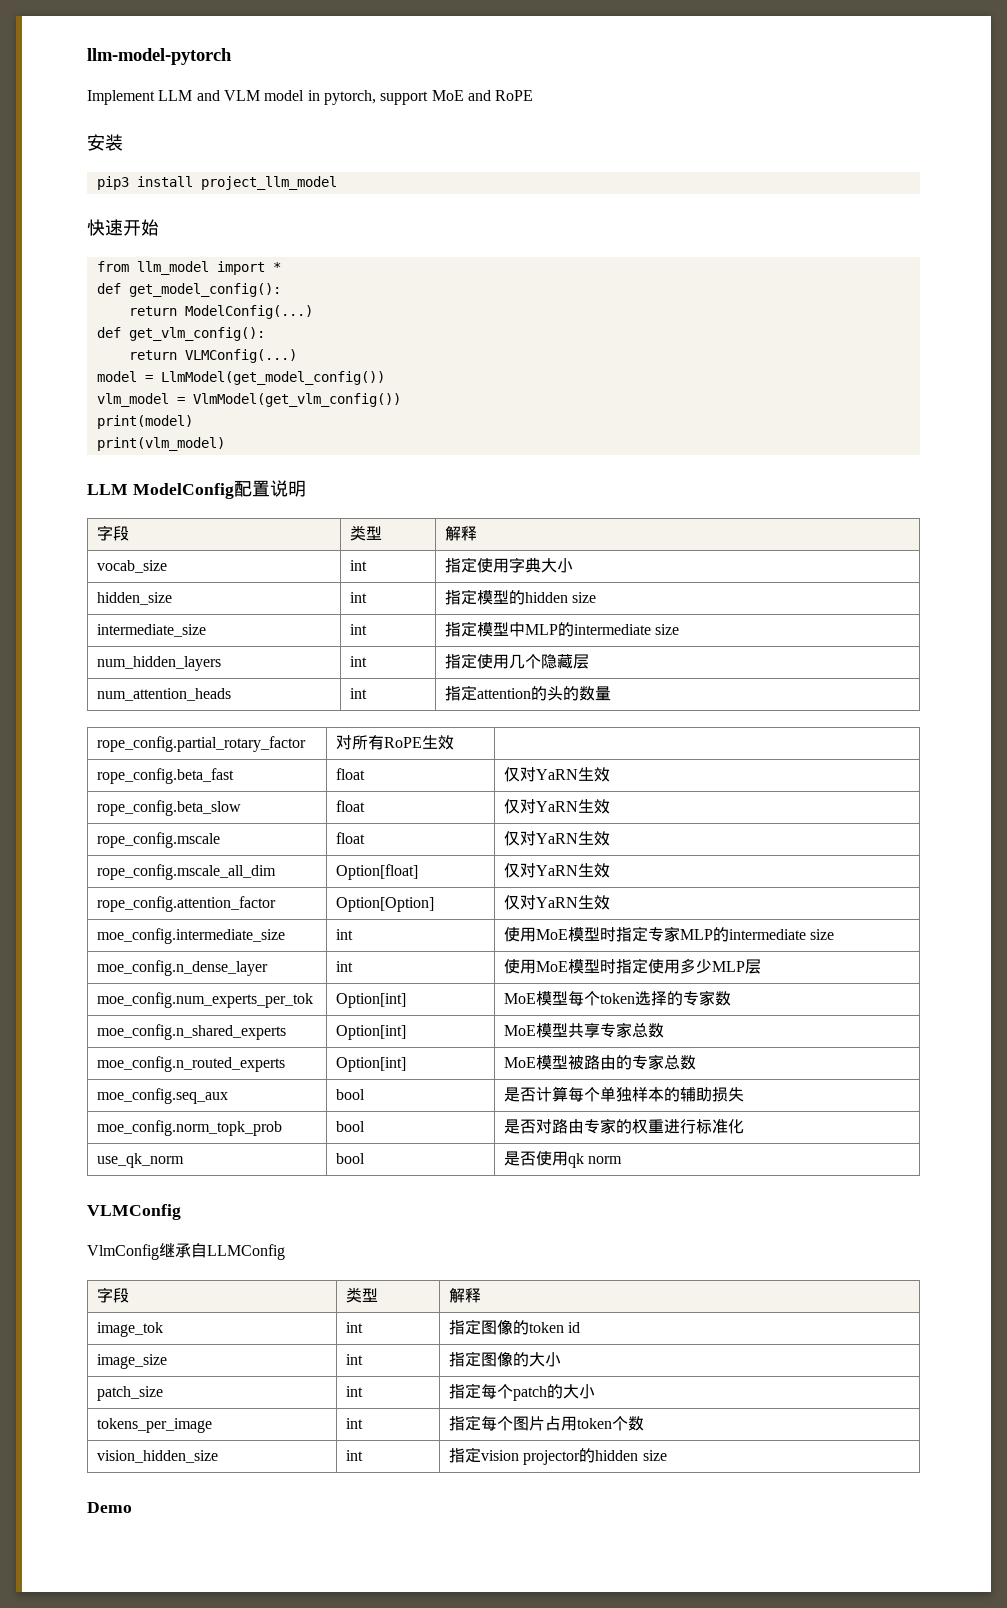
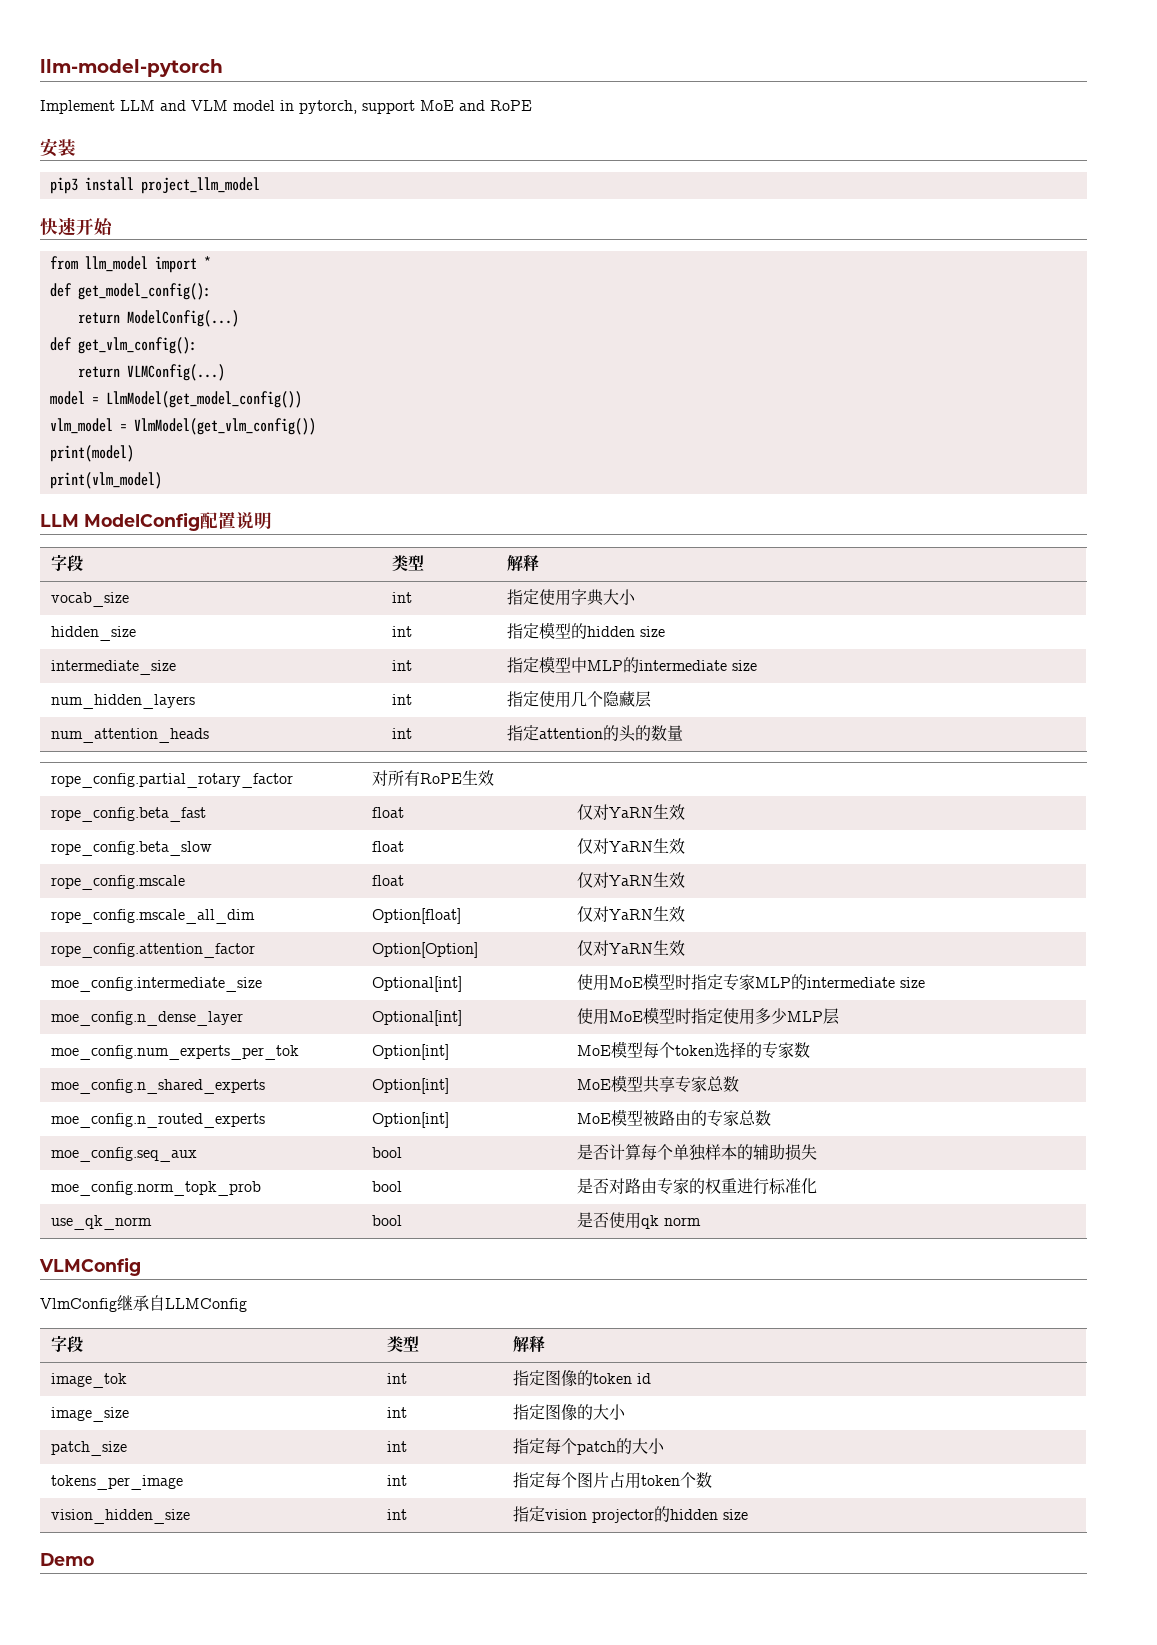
[335,929,353,940] int -> [372,976,463,992] Optional[int]
[335,961,353,972] int -> [372,1010,463,1026] Optional[int]

